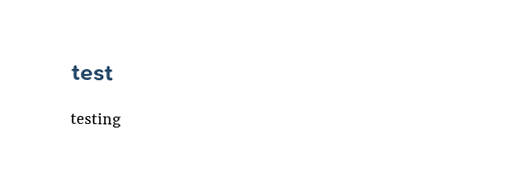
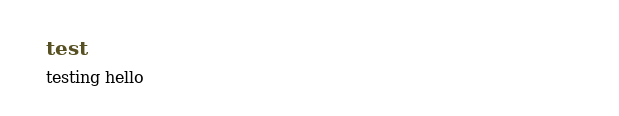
(122, 120) none -> [105,71,144,83] hello

